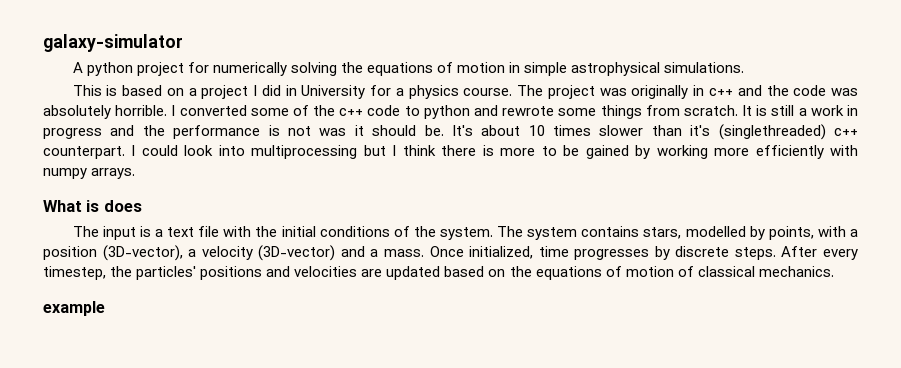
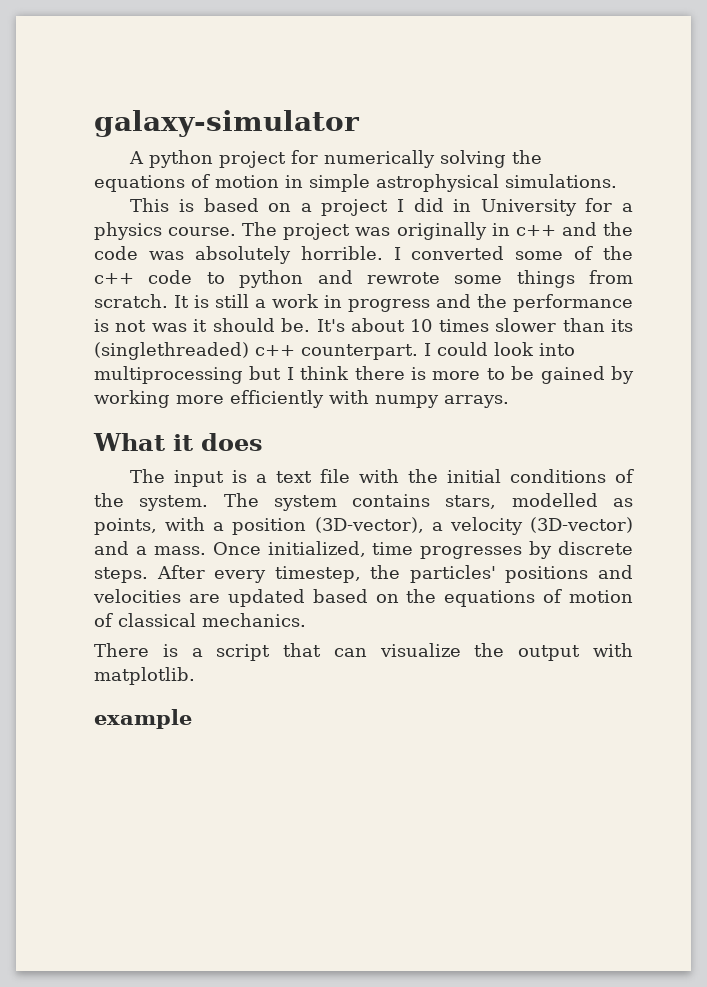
[690,125,711,136] it's -> [611,319,634,332] its
[86,200,100,212] is -> [173,434,193,451] it
[749,226,765,240] by -> [613,498,633,507] as
(834, 271) none -> [94,643,633,661] [94,667,195,685] // There is a script that can visualize the output with matplotlib.

